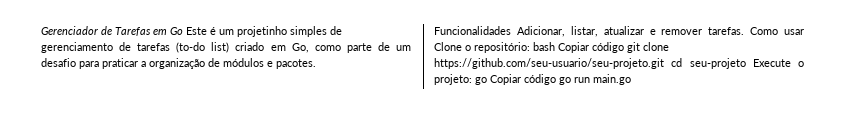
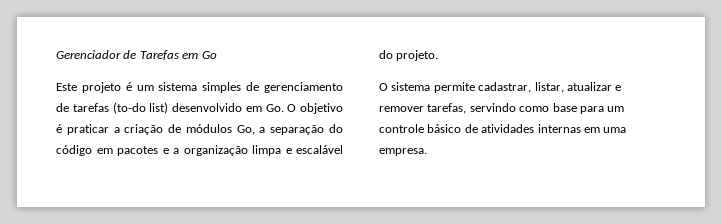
[186,27,207,35] Este -> [56,82,121,93] // Este projeto
[237,26,287,37] projetinho -> [158,82,198,91] sistema
[235,42,411,53] [41,58,99,69] criado em Go, como parte de um desafio para -> [172,103,343,114] [56,124,62,133] desenvolvido em Go. O objetivo é
[149,58,205,69] organização -> [124,124,164,135] criação
[267,59,316,69] [434,26,804,37] [434,42,669,53] [434,58,804,69] [434,74,631,85] e pacotes. // Funcionalidades Adicionar, listar, atualizar e remover tarefas. Como usar Clone o repositório: bash Copiar código git clone https://github.com/seu-usuario/seu-projeto.git cd seu-projeto Execute o projeto: go Copiar código go run main.go -> [236,124,343,135] [56,145,343,156] [379,50,439,61] [379,82,622,93] [379,103,625,114] [379,124,627,133] [379,148,427,156] Go, a separação do código em pacotes e a organização limpa e escalável do projeto. // O sistema permite cadastrar, listar, atualizar e remover tarefas, servindo como base para um controle básico de atividades internas em uma empresa.

